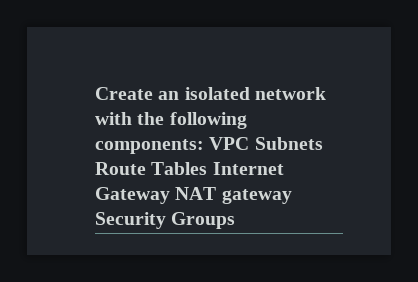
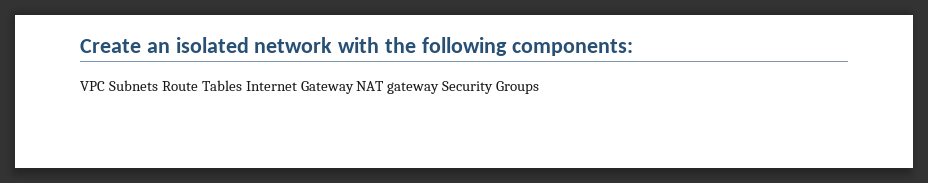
(204, 146) none -> (633, 47) //

